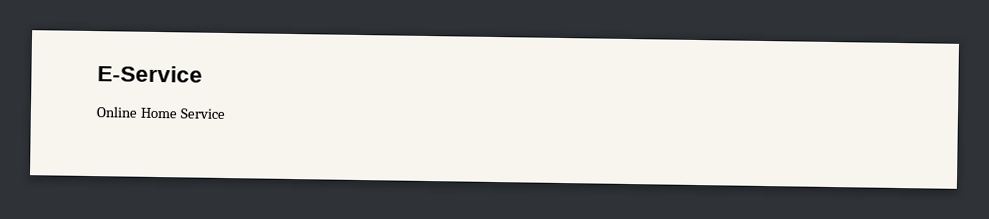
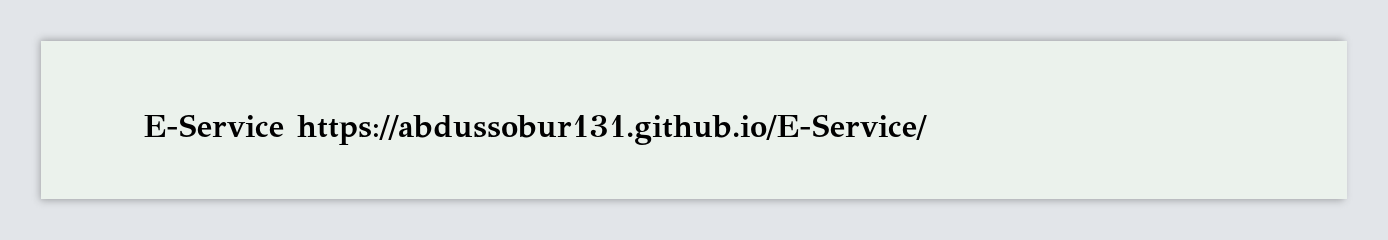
[96,106,225,120] // Online Home Service -> [297,114,927,145] https://abdussobur131.github.io/E-Service/

